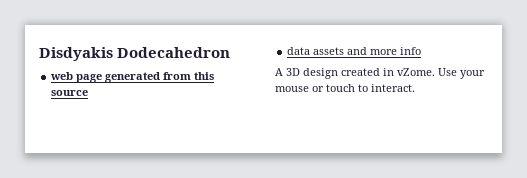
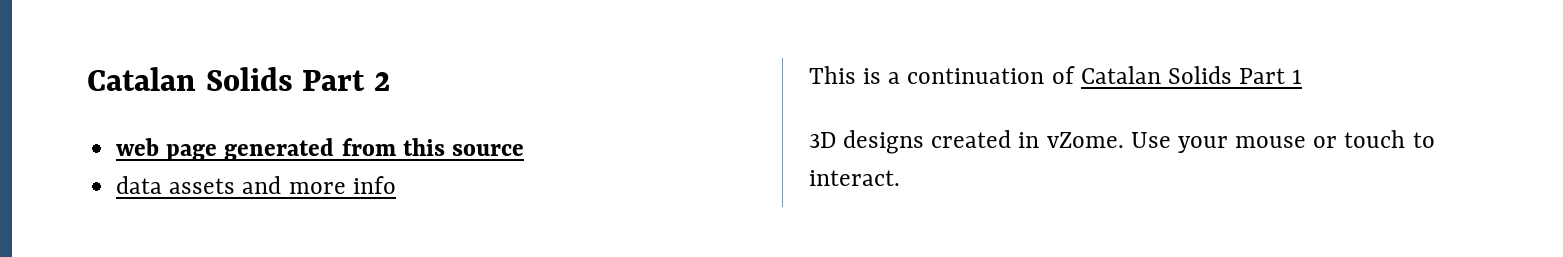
[39,47,231,61] Disdyakis Dodecahedron -> [87,67,391,91] Catalan Solids Part 2
[275,68,338,79] A 3D design -> [809,66,1303,84] [809,130,925,154] This is a continuation of Catalan Solids Part 1 // 3D designs

